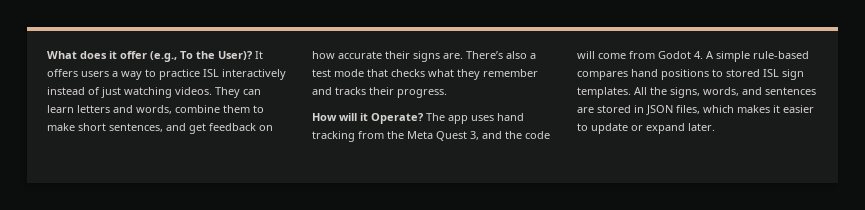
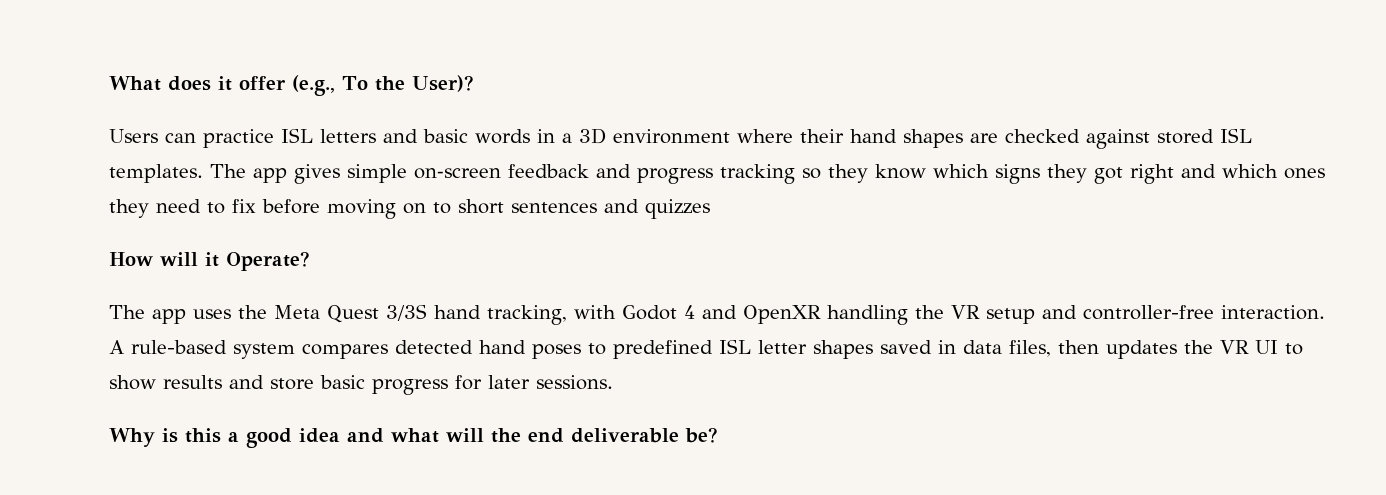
[255,51,263,59] [47,69,286,80] [47,87,261,98] [47,105,264,114] [47,123,273,134] [312,51,536,62] [312,69,538,80] [312,87,447,98] It offers users a way to practice ISL interactively instead of just watching videos. They can learn letters and words, combine them to make short sentences, and get feedback on how accurate their signs are. There’s also a test mode that checks what they remember and tracks their progress. -> [109,128,1252,149] [109,164,1325,184] [109,199,710,219] // Users can practice ISL letters and basic words in a 3D environment where their hand shapes are checked against stored ISL templates. The app gives simple on‑screen feedback and progress tracking so they know which signs they got right and which ones they need to fix before moving on to short sentences and quizzes
(423, 118) none -> (310, 261) //
[497,113,524,121] [312,131,550,142] [577,51,809,62] [577,69,804,80] [577,87,816,98] [577,105,814,115] [577,123,715,134] hand tracking from the Meta Quest 3, and the code will come from Godot 4. A simple rule-based compares hand positions to stored ISL sign templates. All the signs, words, and sentences are stored in JSON files, which makes it easier to update or expand later. -> [238,304,1325,325] [109,339,1303,359] [109,375,613,395] [109,427,718,448] the Meta Quest 3/3S hand tracking, with Godot 4 and OpenXR handling the VR setup and controller-free interaction. A rule-based system compares detected hand poses to predefined ISL letter shapes saved in data files, then updates the VR UI to show results and store basic progress for later sessions. // Why is this a good idea and what will the end deliverable be?

